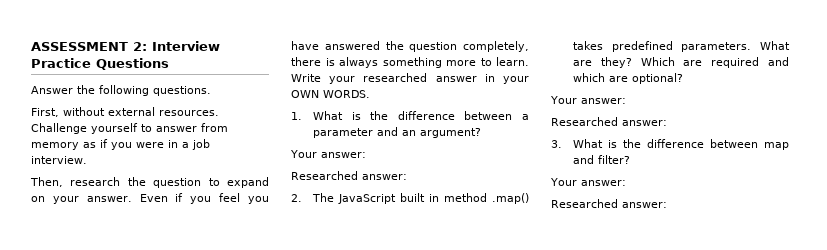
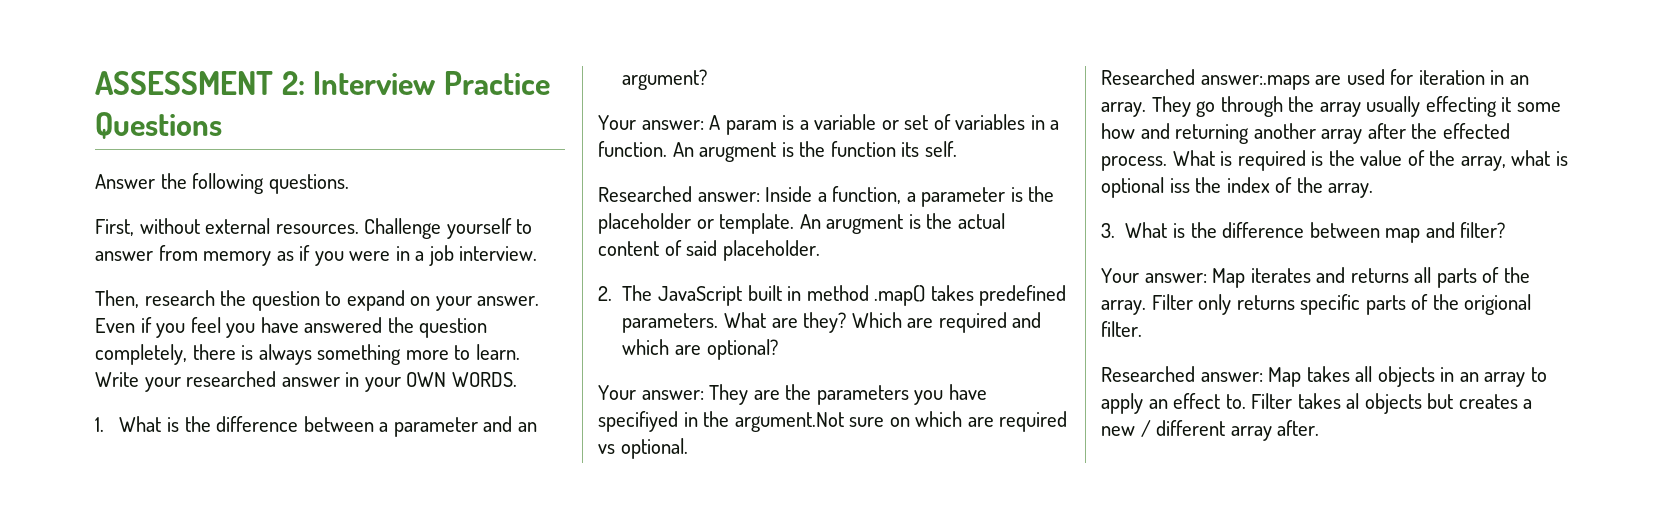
[291,171,407,180] // Researched answer: -> [709,114,1060,135] [598,141,957,162] [598,186,1055,207] [598,213,1005,234] [598,240,820,261] A param is a variable or set of variables in a function. An arugment is the function its self. // Researched answer: Inside a function, a parameter is the placeholder or template. An arugment is the actual content of said placeholder.
[551,117,667,126] // Researched answer: -> [709,384,987,405] [598,411,1068,432] [598,438,688,459] [1101,69,1529,90] [1101,96,1561,117] [1101,123,1510,144] [1101,150,1568,171] [1101,177,1374,198] They are the parameters you have specifiyed in the argument.Not sure on which are required vs optional. // Researched answer:.maps are used for iteration in an array. They go through the array usually effecting it some how and returning another array after the effected process. What is required is the value of the array, what is optional iss the index of the array.
[551,199,667,208] // Researched answer: -> [1212,267,1530,288] [1101,294,1532,315] [1101,321,1142,337] [1101,366,1547,387] [1101,393,1533,414] [1101,420,1320,441] Map iterates and returns all parts of the array. Filter only returns specific parts of the origional filter. // Researched answer: Map takes all objects in an array to apply an effect to. Filter takes al objects but creates a new / different array after.

